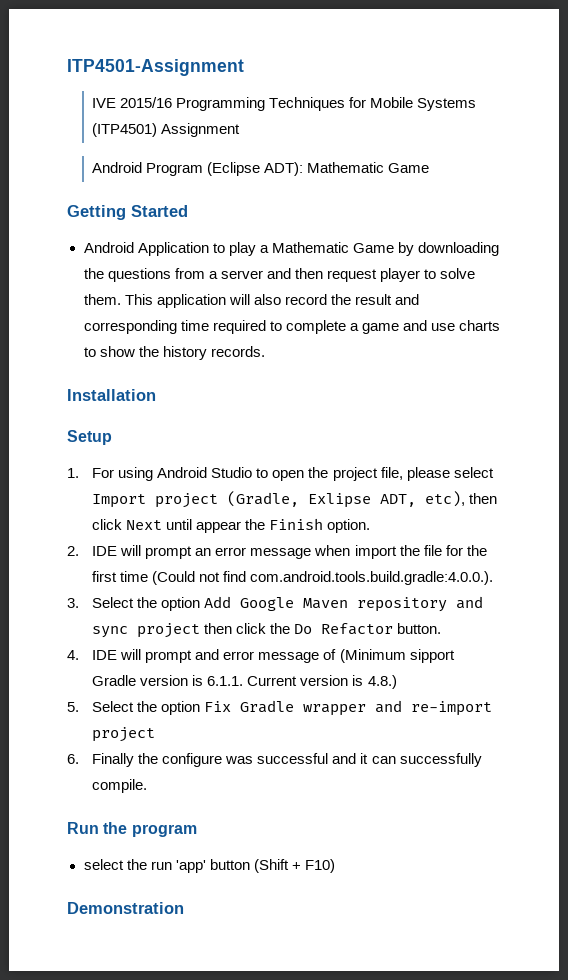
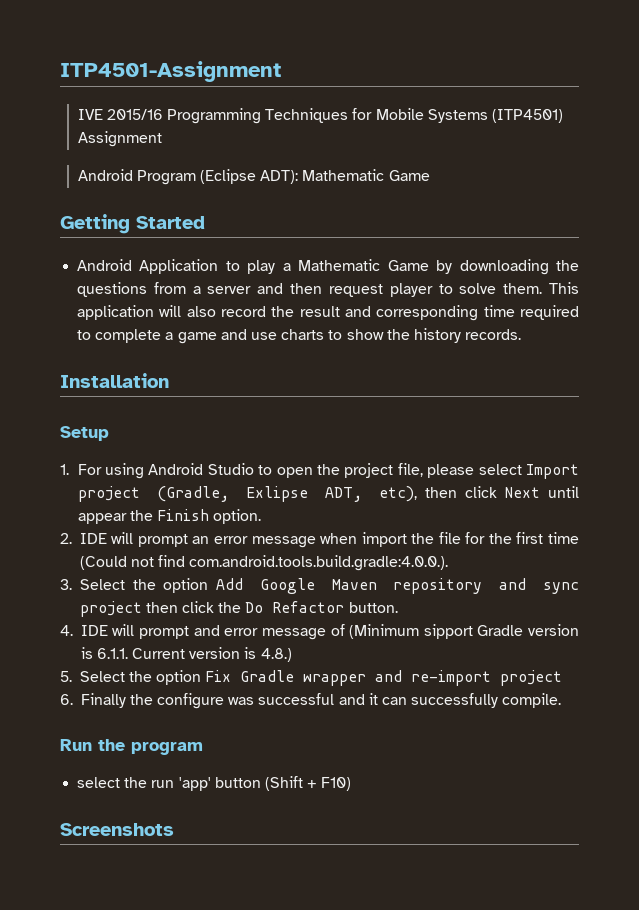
[67,902,184,914] Demonstration -> [60,823,174,836] Screenshots

